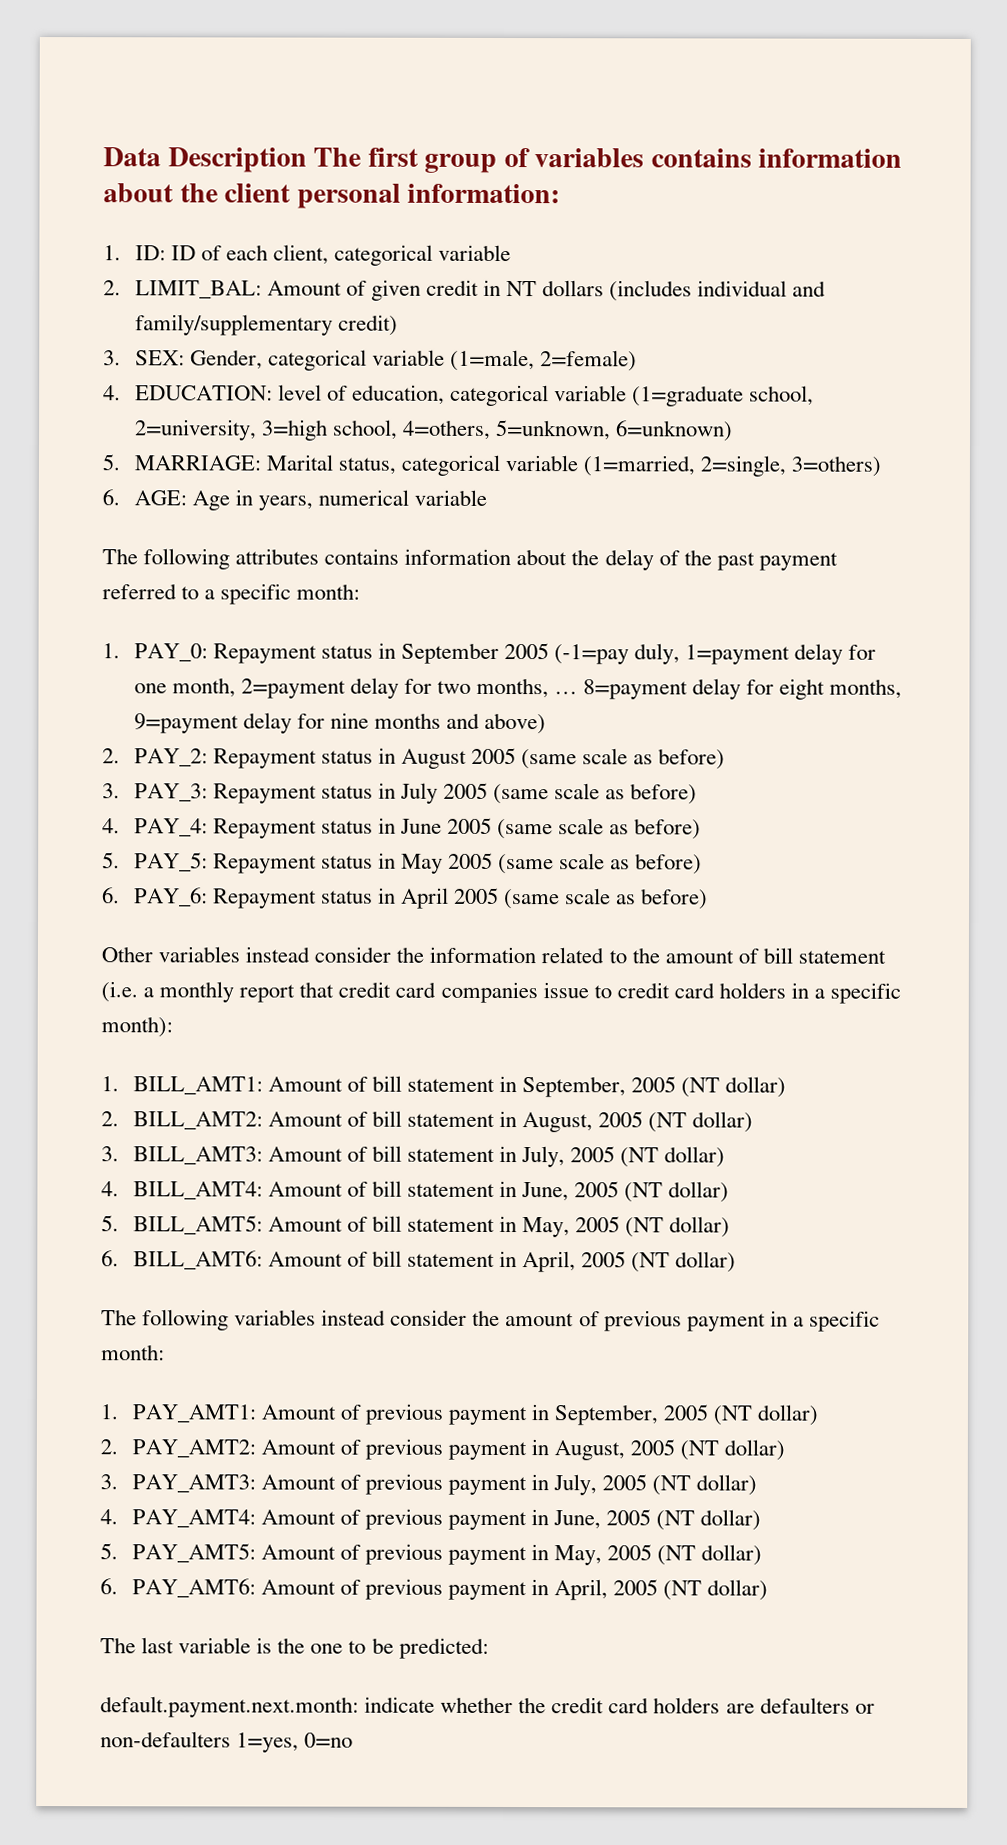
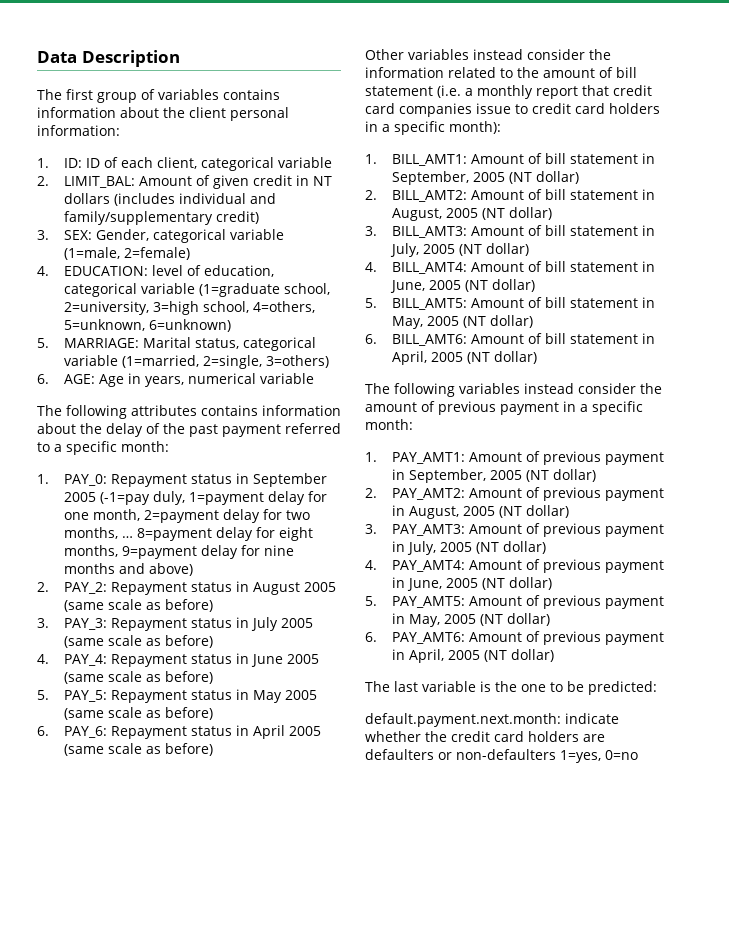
(307, 160) none -> (180, 58) //

